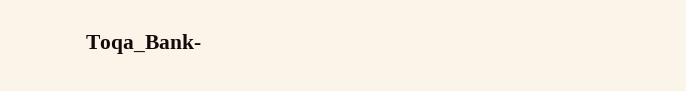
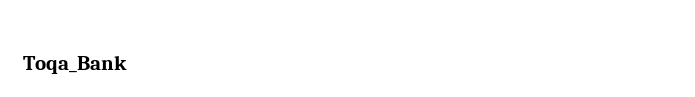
[86,34,201,54] Toqa_Bank- -> [23,55,127,74] Toqa_Bank

